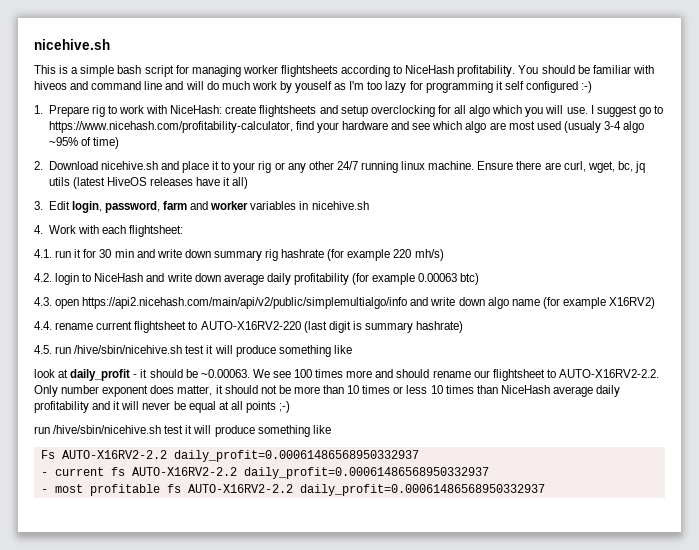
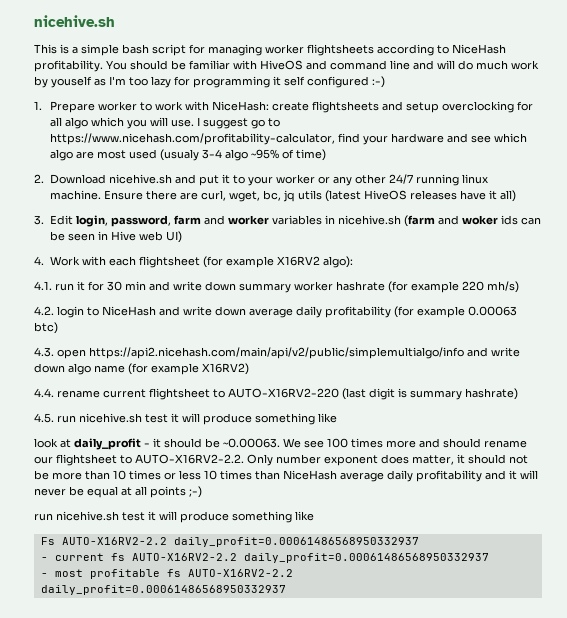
[34,81,67,90] hiveos -> [260,60,303,70] HiveOS
[91,105,105,117] rig -> [98,101,138,111] worker
[182,161,210,173] place -> [199,175,220,186] put
[258,161,272,173] rig -> [276,174,316,184] worker
(369, 205) none -> [404,215,542,227] [50,231,183,243] (farm and woker ids can be seen in Hive web UI)
[129,225,184,237] flightsheet: -> [139,256,354,268] flightsheet (for example X16RV2 algo):
[265,249,279,261] rig -> [294,281,333,291] worker
[74,345,183,354] /hive/sbin/nicehive.sh -> [79,413,142,423] nicehive.sh
[53,425,162,434] /hive/sbin/nicehive.sh -> [56,511,119,521] nicehive.sh

